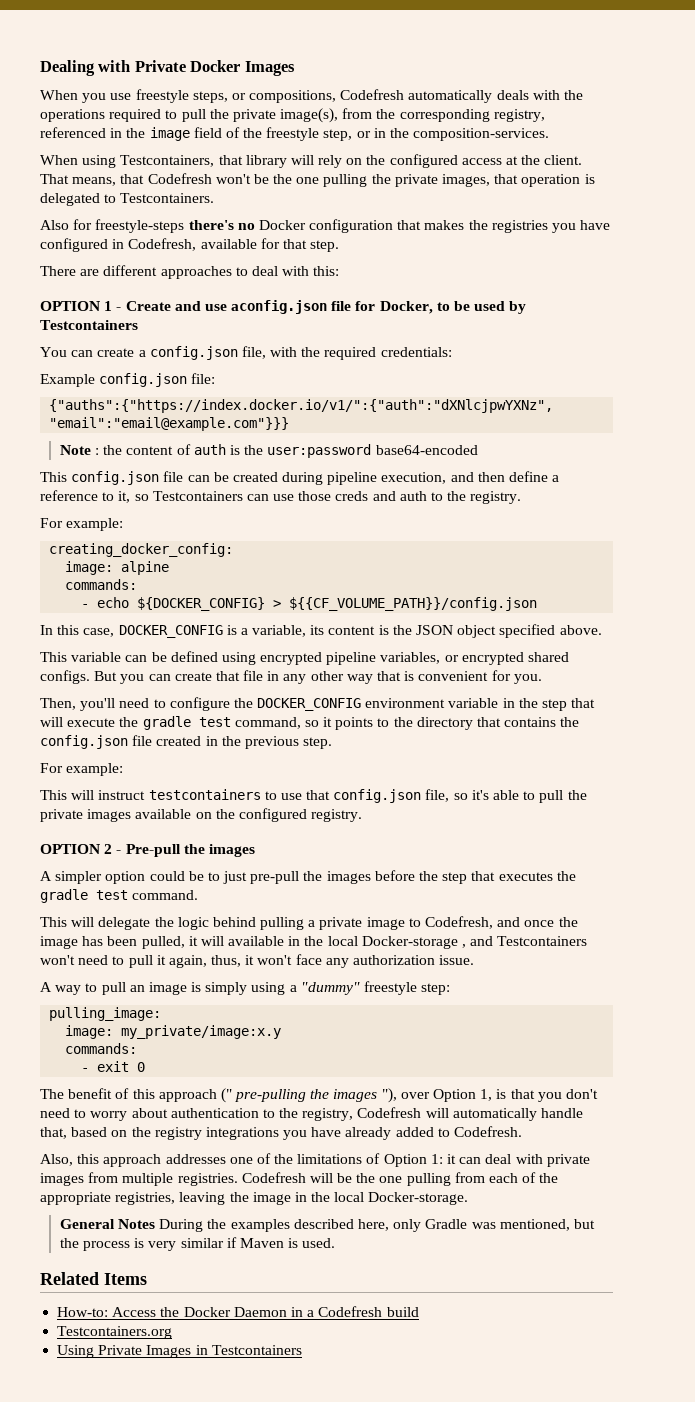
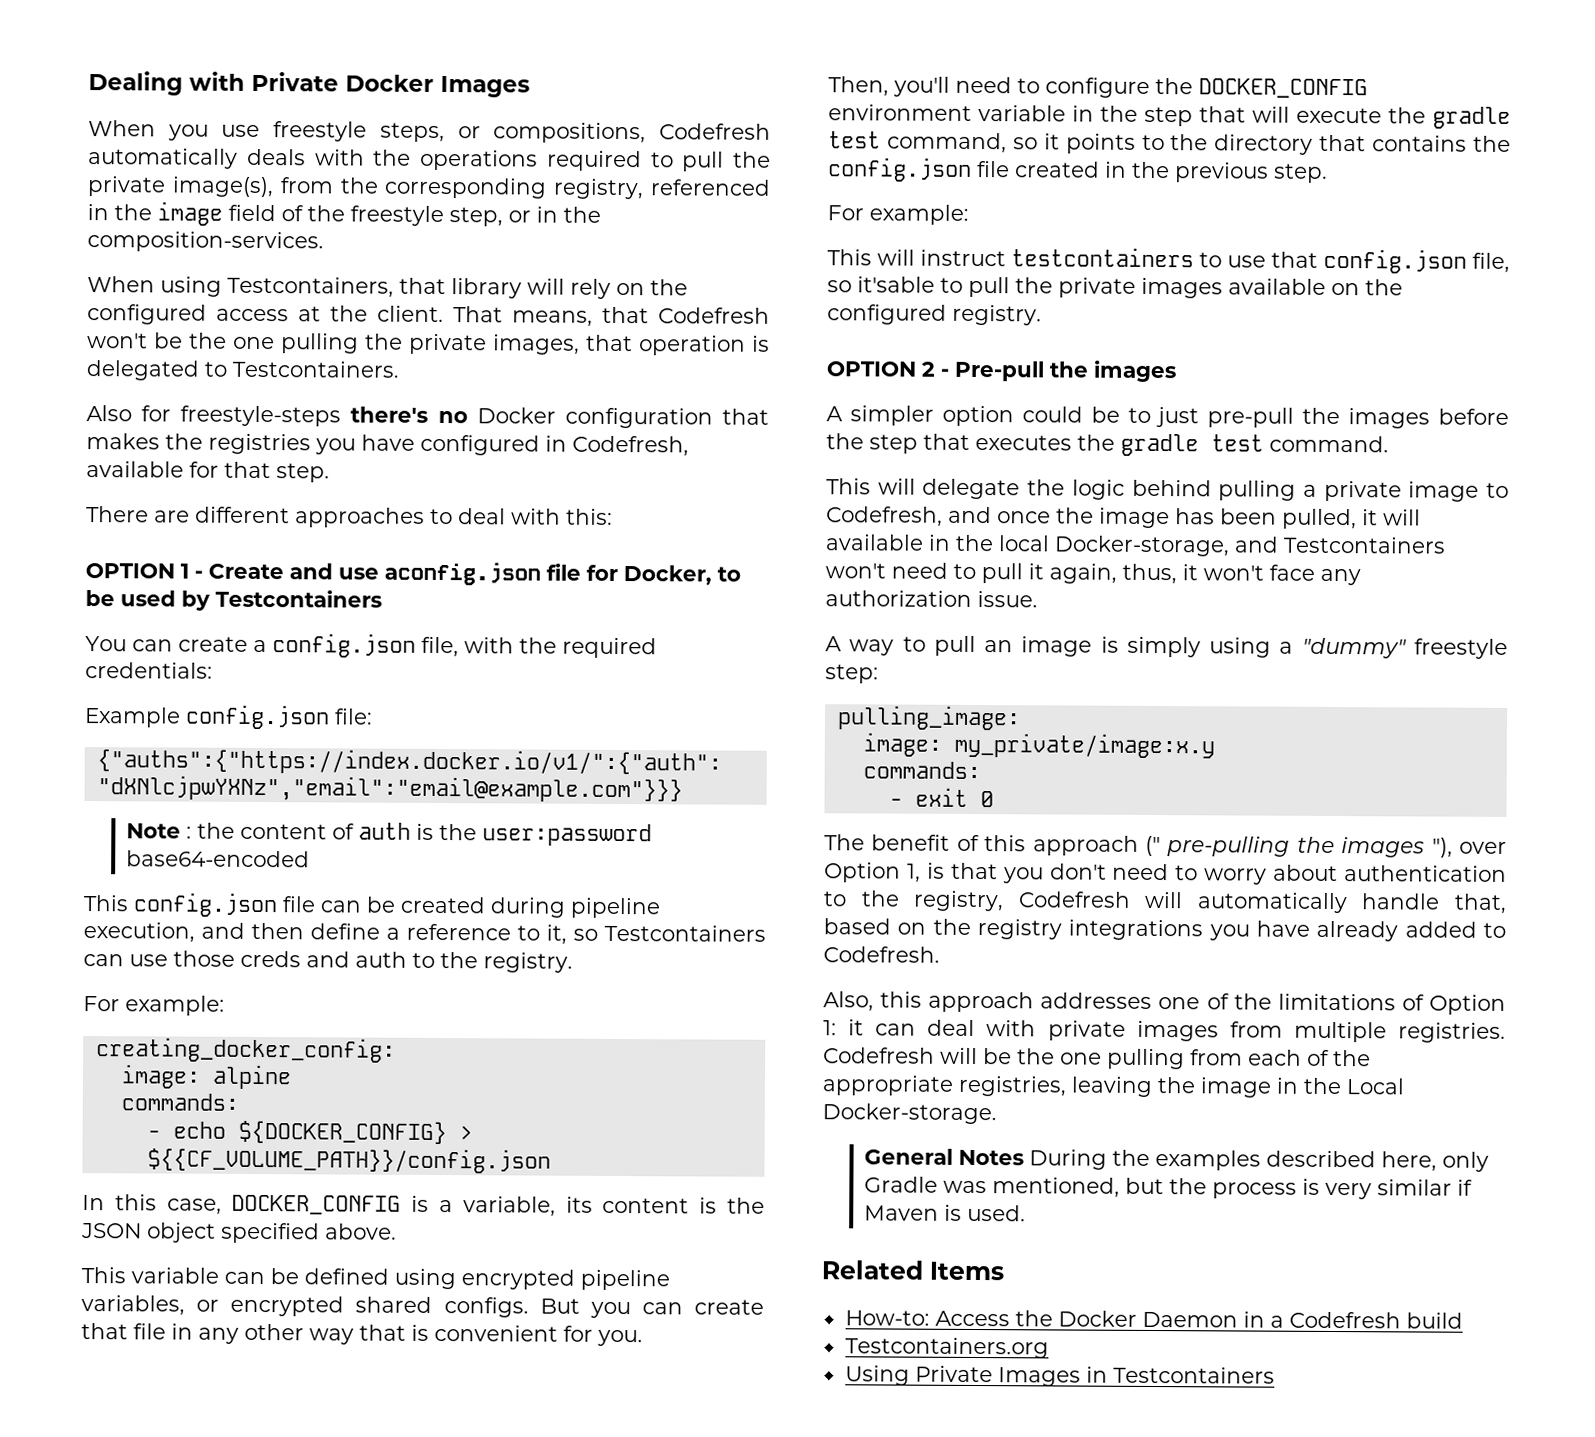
[471,790,520,800] it's able -> [857,276,935,293] it'sable
[361,936,467,949] Docker-storage , -> [1054,535,1230,557] Docker-storage,
[334,1192,365,1202] local -> [1346,1078,1404,1095] Local

